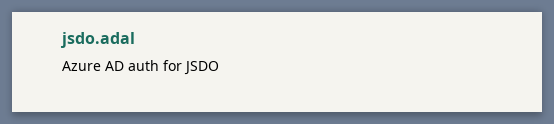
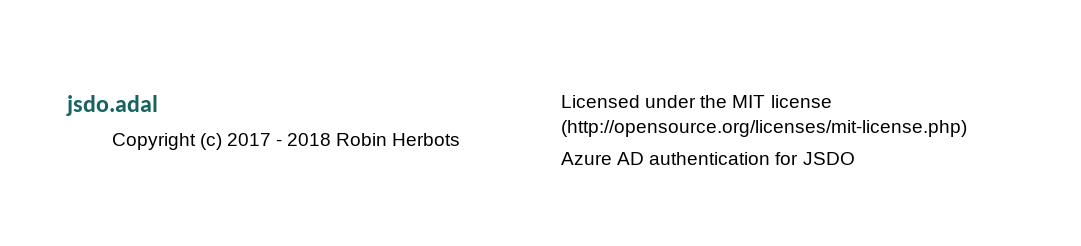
(135, 40) none -> [111,133,461,150] [561,95,832,108] [561,120,967,137] // Copyright (c) 2017 - 2018 Robin Herbots Licensed under the MIT license (http://opensource.org/licenses/mit-license.php)
[128,60,159,71] auth -> [649,152,771,165] authentication

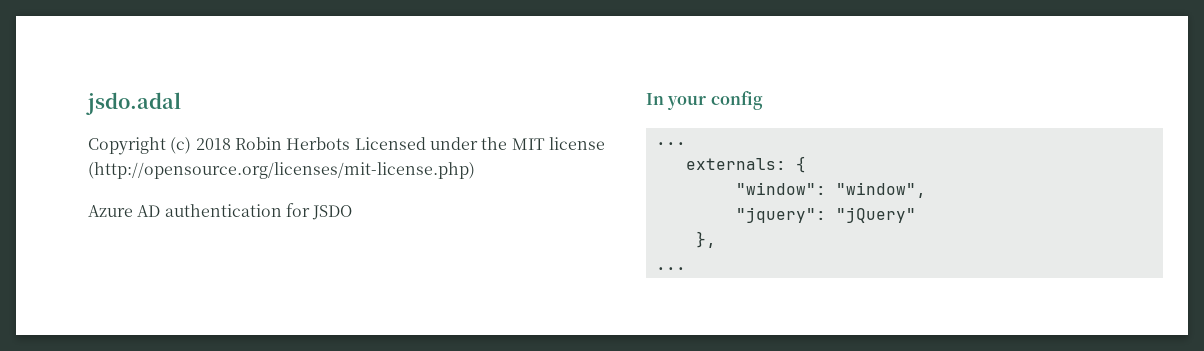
[226,133,283,146] 2017 - -> (192, 145) none
(855, 158) none -> [646,91,763,110] [655,142,686,145] [685,156,806,173] [735,182,926,198] [735,207,916,223] [695,231,716,248] [655,267,686,270] // In your config // ... // externals: { // "window": "window", // "jquery": "jQuery" // }, // ...

